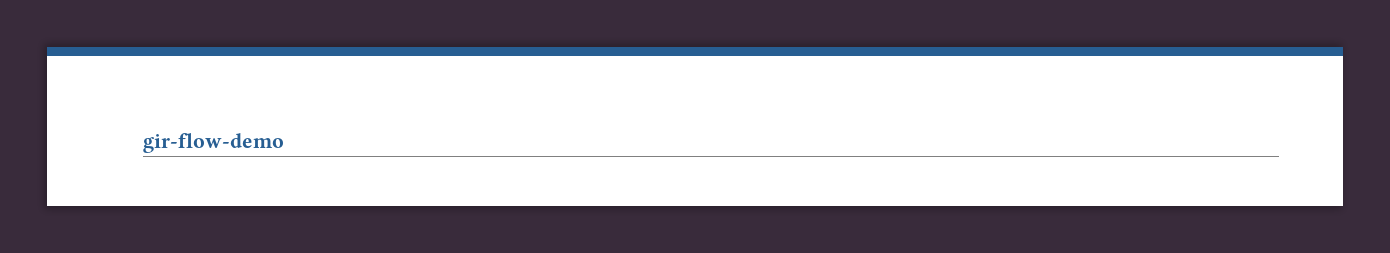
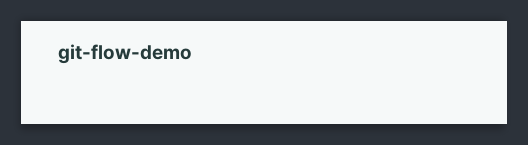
[143,133,284,153] gir-flow-demo -> [58,44,192,64] git-flow-demo

